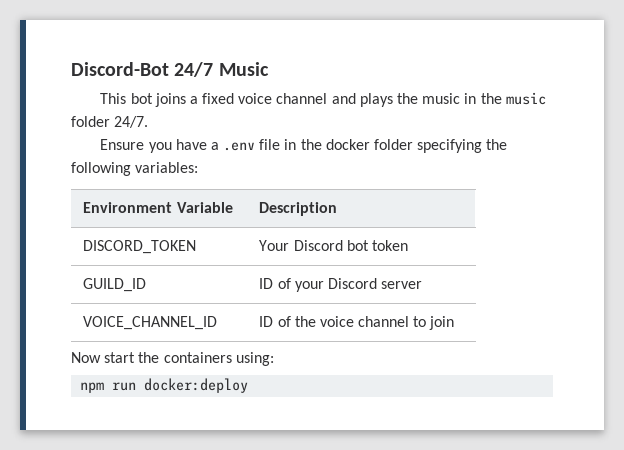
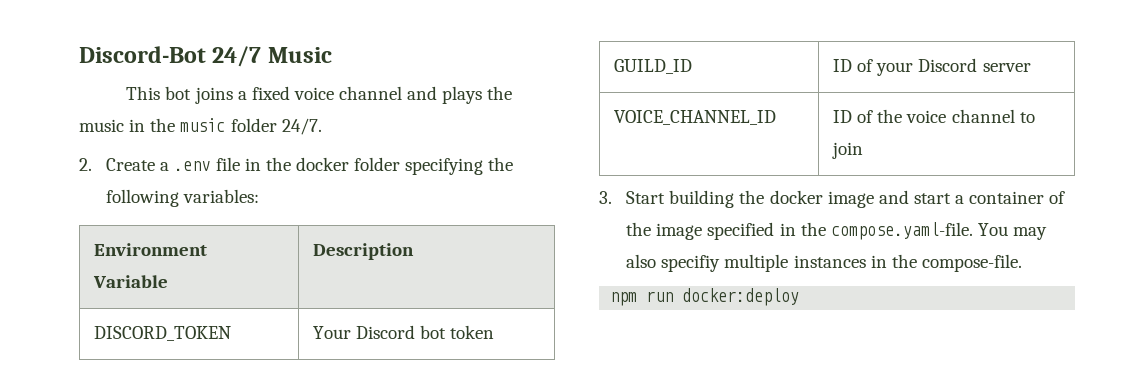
[100,139,207,153] Ensure you have -> [79,158,156,171] 2. Create
[71,352,274,366] Now start the containers using: -> [599,190,1066,208] [626,222,1048,240] [626,254,1022,272] 3. Start building the docker image and start a container of the image specified in the compose.yaml-file. You may also specifiy multiple instances in the compose-file.

